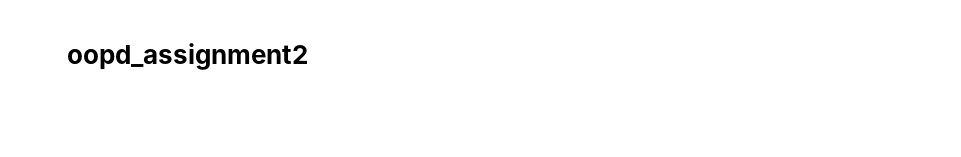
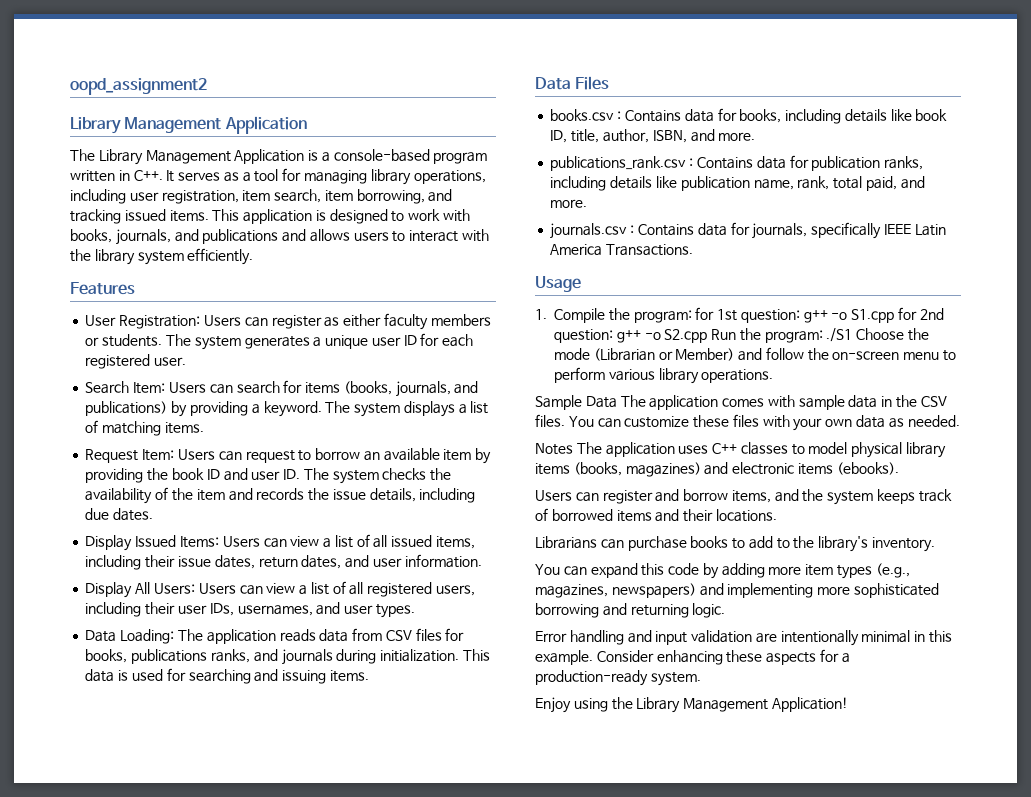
(308, 56) none -> [70,116,307,134] [70,149,488,165] [70,168,486,185] [70,189,453,204] [70,209,471,224] [70,229,490,245] [70,248,254,265] [70,282,135,295] [85,313,491,330] [85,333,474,350] [85,354,187,369] [85,380,479,397] [85,401,489,417] [85,420,204,436] [85,448,492,464] [85,468,452,484] [85,487,476,504] [85,508,154,521] [85,534,475,551] [85,554,482,570] [85,581,475,598] [85,602,415,618] [85,628,465,644] [85,649,490,665] [85,668,369,684] [535,76,610,90] [550,108,948,124] [550,129,756,143] [550,155,924,171] [550,176,925,191] [550,199,588,208] [550,222,946,239] [550,244,694,256] [535,276,581,292] [535,307,944,323] [554,328,930,343] [554,347,957,361] [554,367,774,384] [535,395,947,410] [535,414,960,431] [535,442,947,458] [535,462,899,477] [535,489,952,505] [535,508,777,522] [535,536,936,552] [535,563,910,579] [535,583,939,598] [535,603,726,618] [535,630,953,646] [535,649,850,665] [535,670,701,686] [535,697,848,713] // Library Management Application // The Library Management Application is a console-based program written in C++. It serves as a tool for managing library operations, including user registration, item search, item borrowing, and tracking issued items. This application is designed to work with books, journals, and publications and allows users to interact with the library system efficiently. // Features // User Registration: Users can register as either faculty members or students. The system generates a unique user ID for each registered user. // Search Item: Users can search for items (books, journals, and publications) by providing a keyword. The system displays a list of matching items. // Request Item: Users can request to borrow an available item by providing the book ID and user ID. The system checks the availability of the item and records the issue details, including due dates. // Display Issued Items: Users can view a list of all issued items, including their issue dates, return dates, and user information. // Display All Users: Users can view a list of all registered users, including their user IDs, usernames, and user types. // Data Loading: The application reads data from CSV files for books, publications ranks, and journals during initialization. This data is used for searching and issuing items. // Data Files // books.csv : Contains data for books, including details like book ID, title, author, ISBN, and more. // publications_rank.csv : Contains data for publication ranks, including details like publication name, rank, total paid, and more. // journals.csv : Contains data for journals, specifically IEEE Latin America Transactions. // Usage // 1. Compile the program: for 1st question: g++ -o S1.cpp for 2nd question: g++ -o S2.cpp Run the program: ./S1 Choose the mode (Librarian or Member) and follow the on-screen menu to perform various library operations. // Sample Data The application comes with sample data in the CSV files. You can customize these files with your own data as needed. // Notes The application uses C++ classes to model physical library items (books, magazines) and electronic items (ebooks). // Users can register and borrow items, and the system keeps track of borrowed items and their locations. // Librarians can purchase books to add to the library's inventory. // You can expand this code by adding more item types (e.g., magazines, newspapers) and implementing more sophisticated borrowing and returning logic. // Error handling and input validation are intentionally minimal in this example. Consider enhancing these aspects for a production-ready system. // Enjoy using the Library Management Application!

